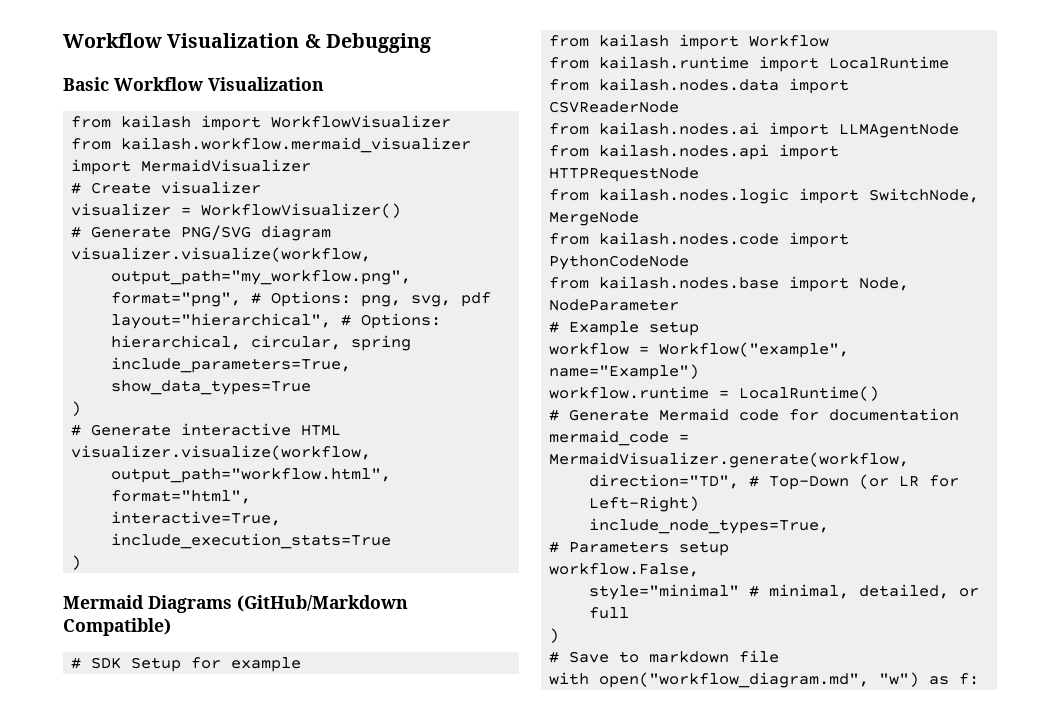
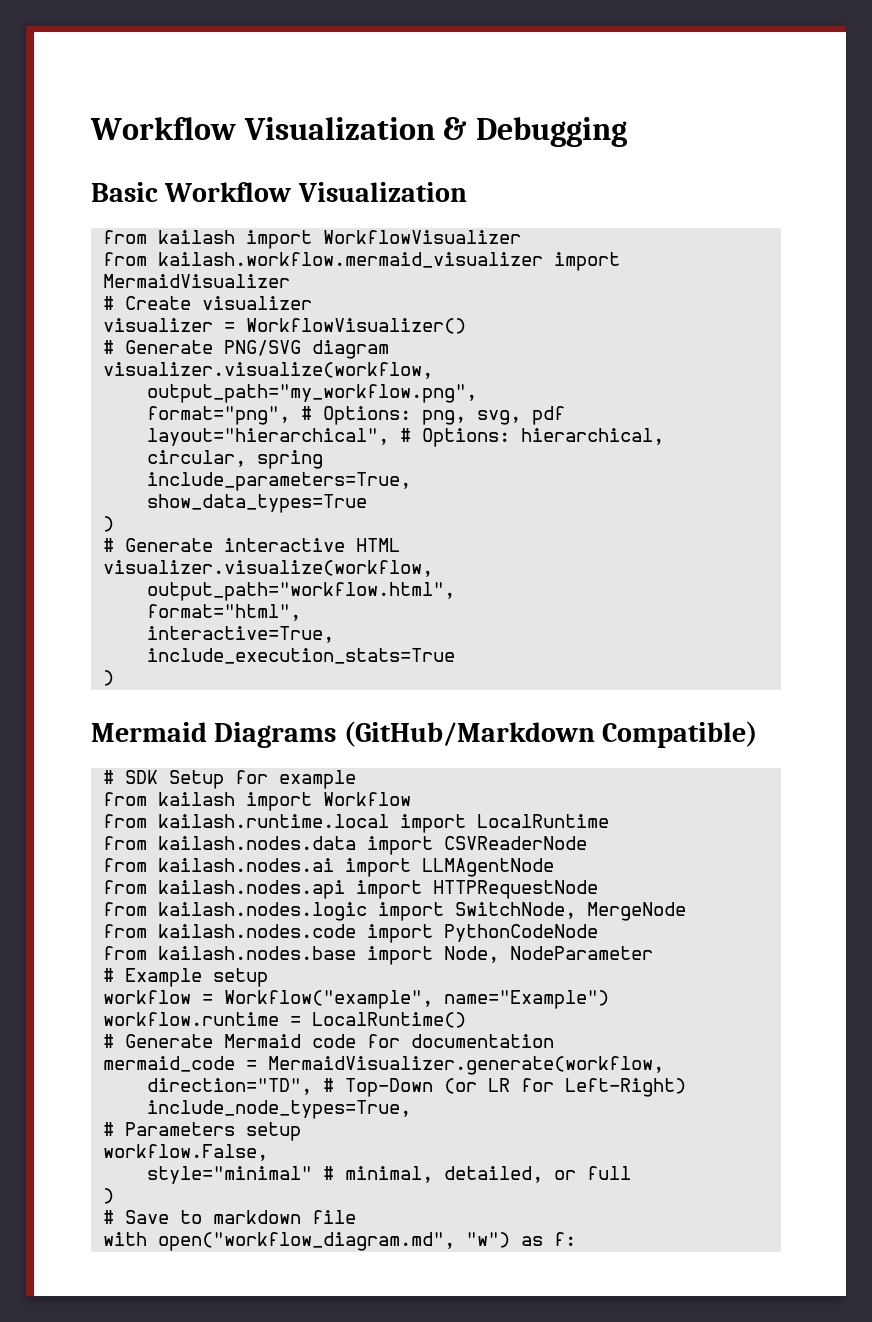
[599,56,750,69] kailash.runtime -> [158,814,390,828] kailash.runtime.local

